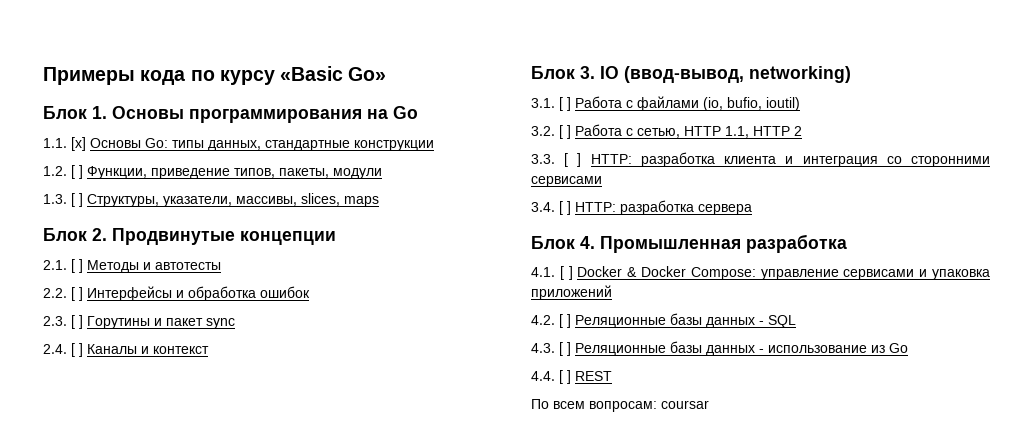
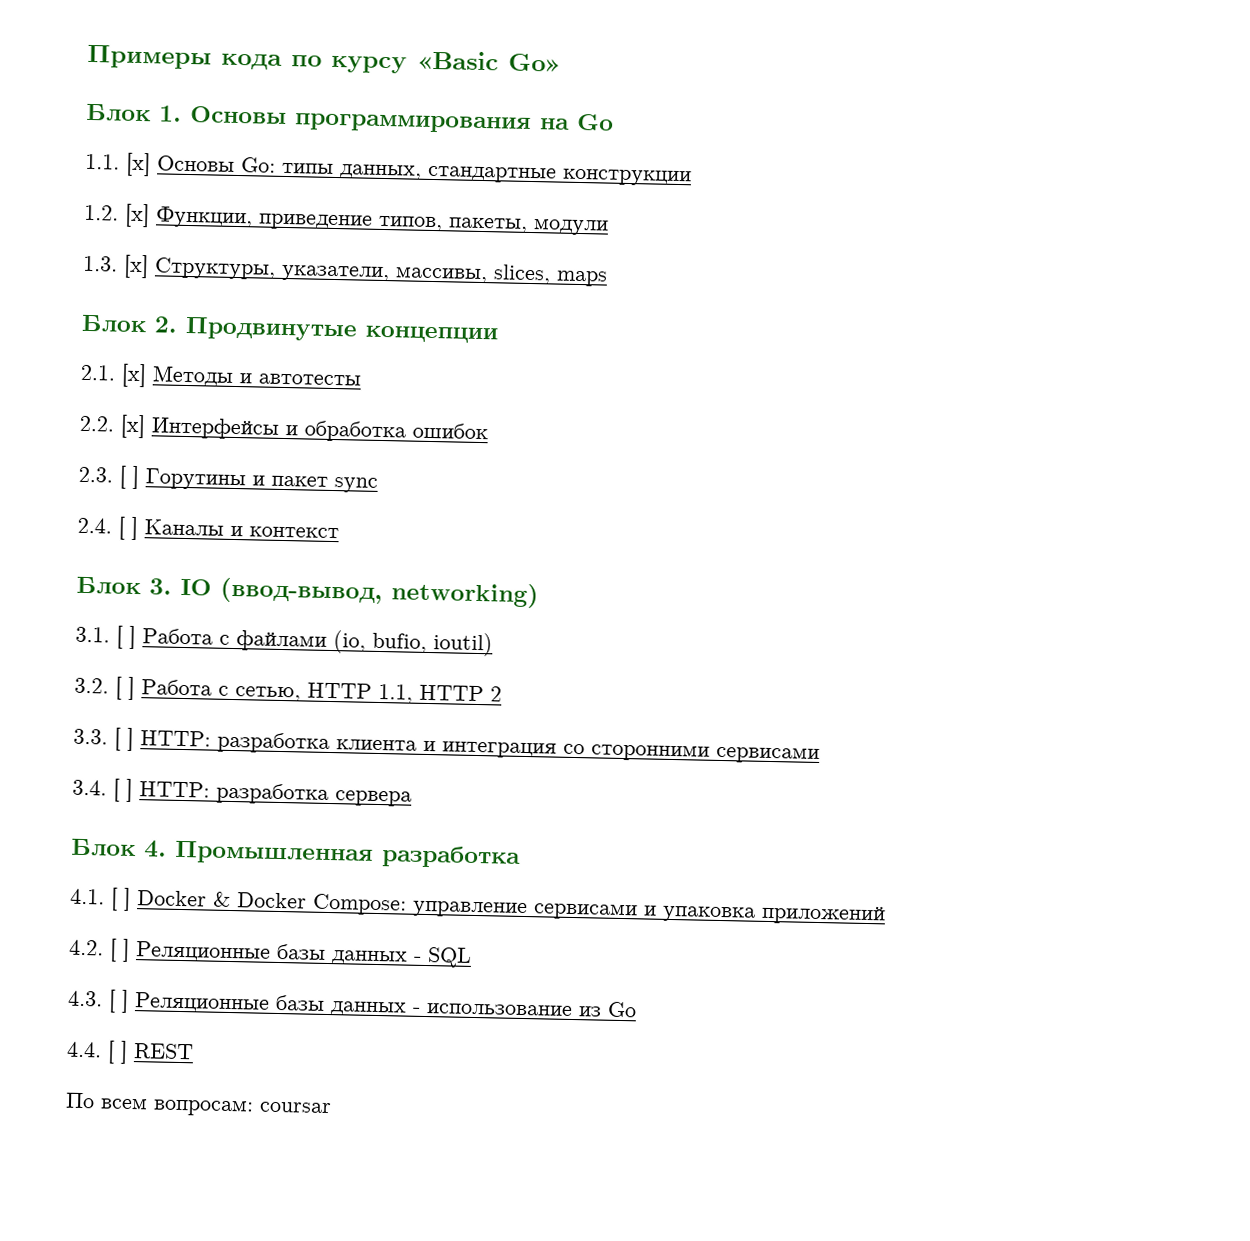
[71,165,83,179] [ ] -> [124,203,150,228] [x]
[71,193,83,207] [ ] -> [123,254,149,279] [x]
[71,259,83,273] [ ] -> [121,363,147,388] [x]
[71,287,83,301] [ ] -> [120,414,146,439] [x]

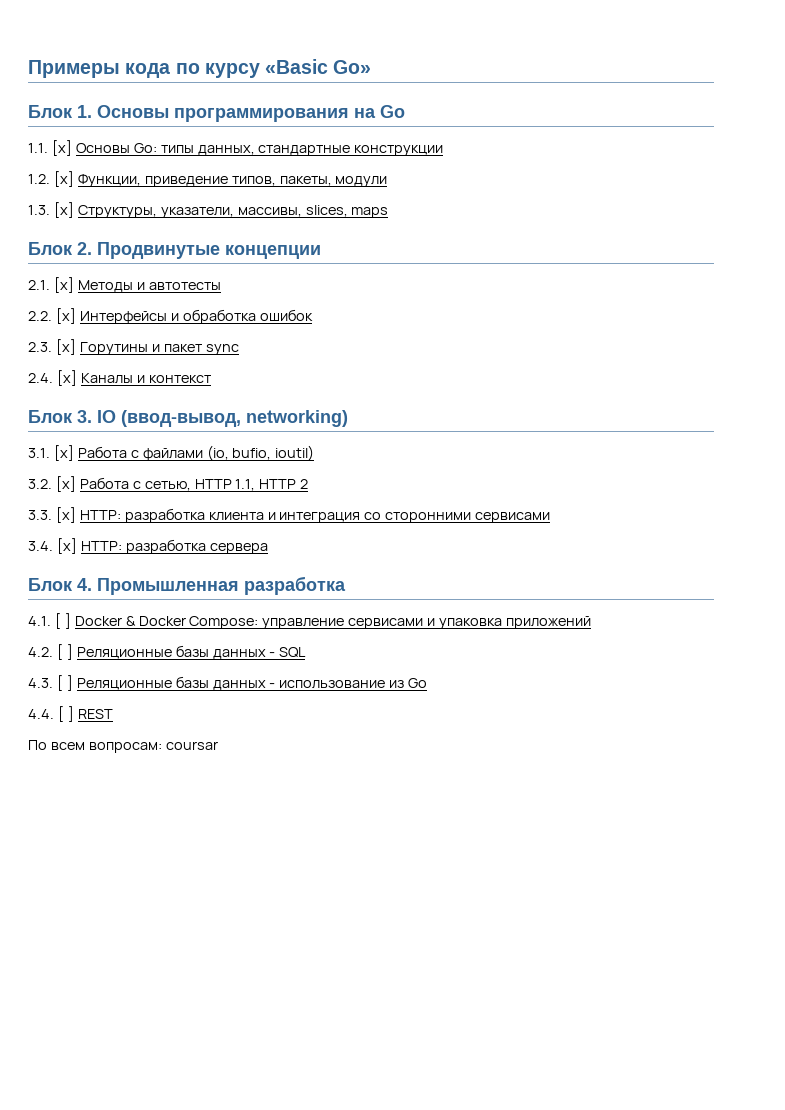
[119,465,140,490] [ ] -> [55,339,76,355] [x]
[118,516,139,541] [ ] -> [56,370,77,386] [x]
[116,625,136,650] [ ] -> [53,445,74,461] [x]
[115,676,135,700] [ ] -> [55,476,76,492] [x]
[114,727,134,751] [ ] -> [55,507,76,523] [x]
[113,778,133,802] [ ] -> [56,538,77,554] [x]

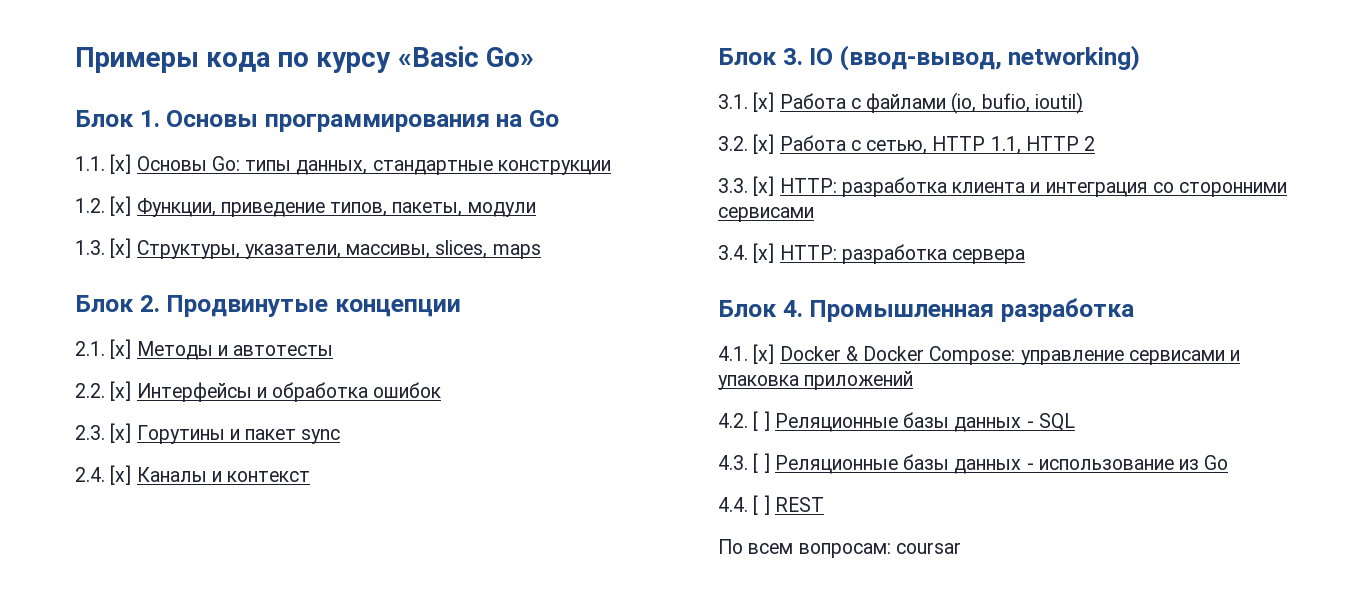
[54,613,71,629] [ ] -> [753,344,775,364] [x]

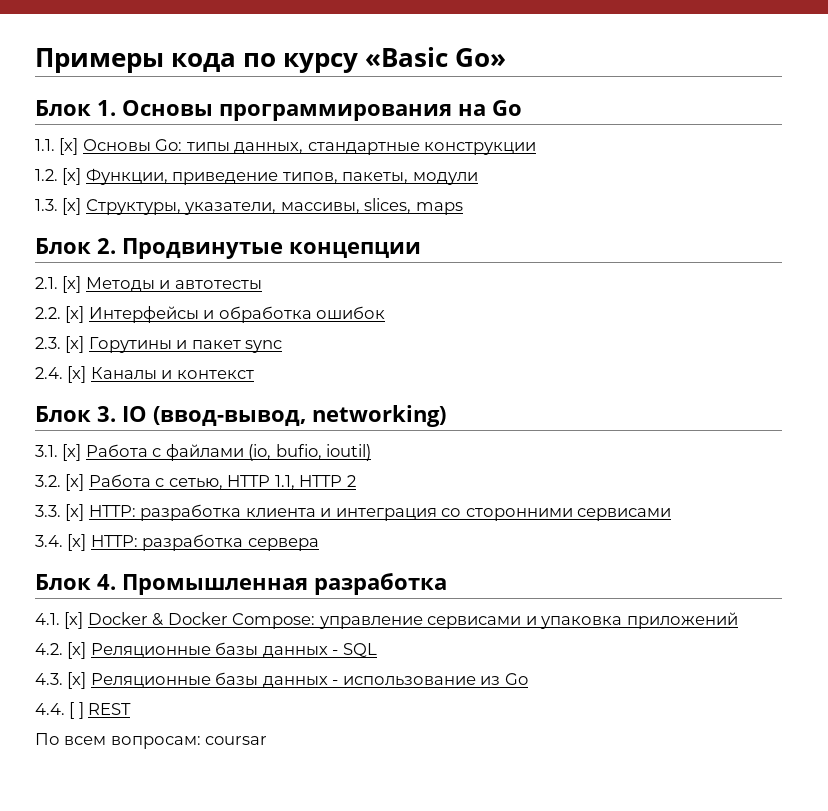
[753,411,770,431] [ ] -> [67,642,87,659] [x]
[753,453,770,473] [ ] -> [67,672,87,689] [x]

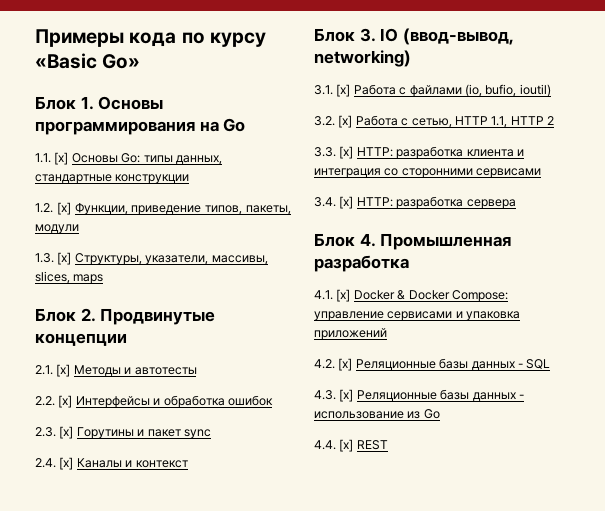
[69,702,84,719] [ ] -> [339,439,354,452] [x]
[35,733,268,749] // По всем вопросам: coursar -> (388, 445) none

